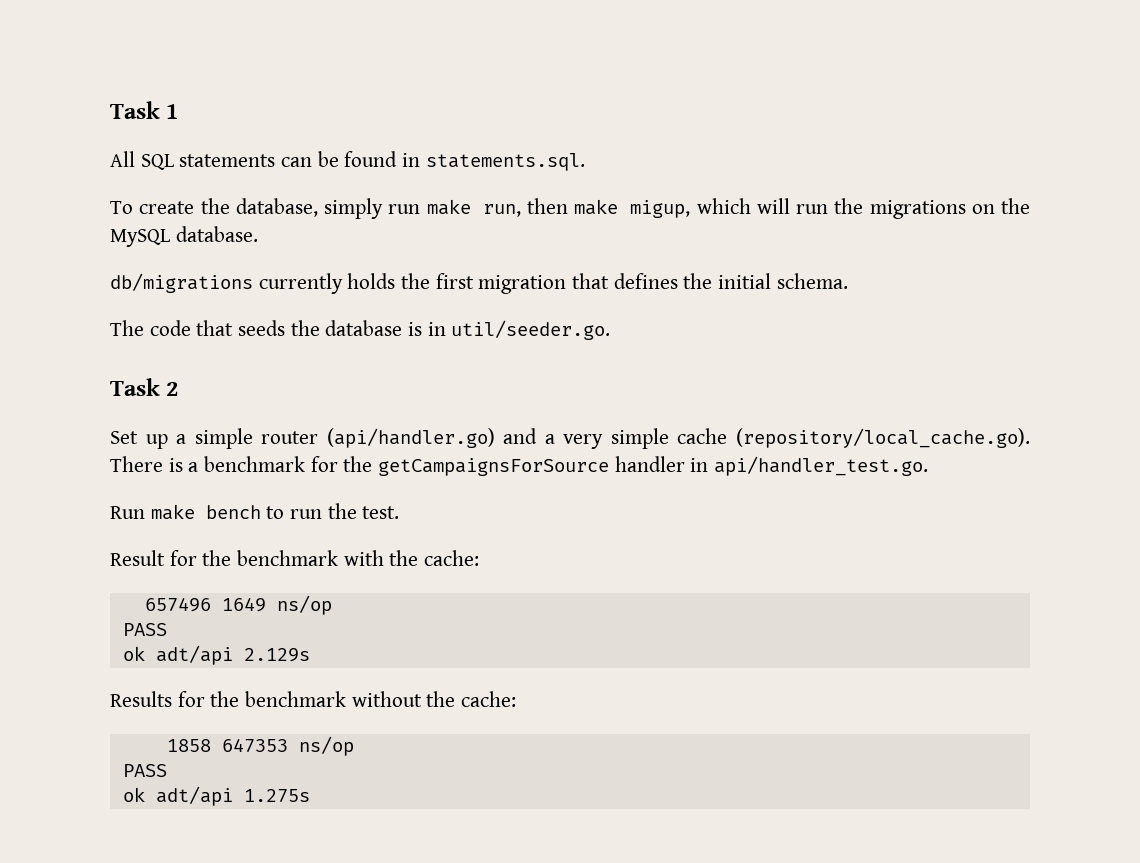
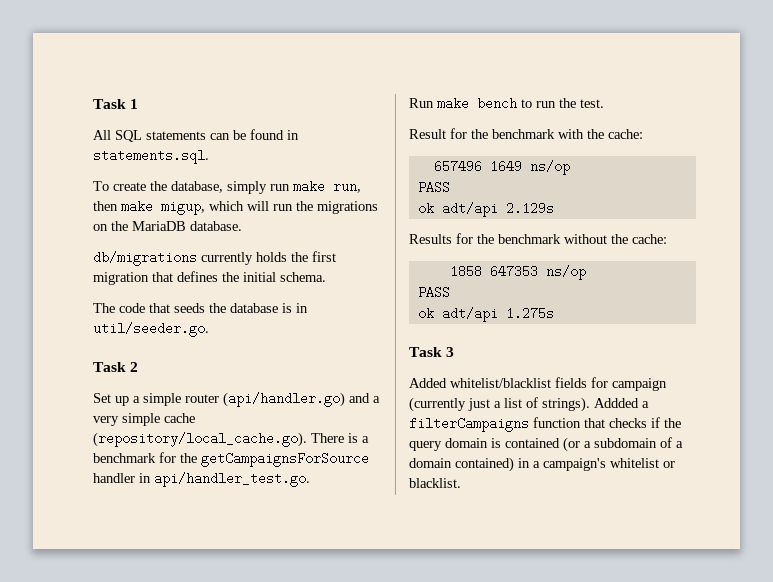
[110,229,170,247] MySQL -> [132,221,186,231] MariaDB
(310, 795) none -> [409,347,455,357] [409,377,667,391] [409,397,649,412] [409,417,681,432] [409,437,683,452] [409,457,675,472] [409,478,461,488] // Task 3 // Added whitelist/blacklist fields for campaign (currently just a list of strings). Addded a filterCampaigns function that checks if the query domain is contained (or a subdomain of a domain contained) in a campaign's whitelist or blacklist.

